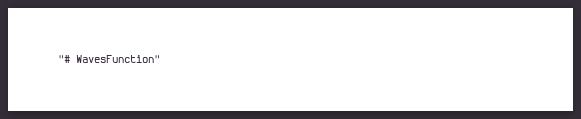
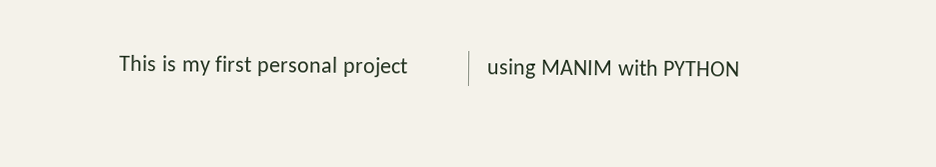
[58,55,160,63] "# WavesFunction" -> [119,54,741,79] This is my first personal project using MANIM with PYTHON

